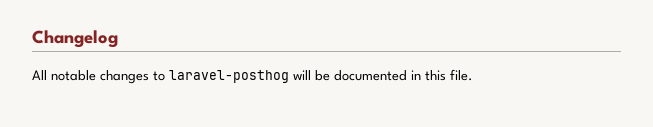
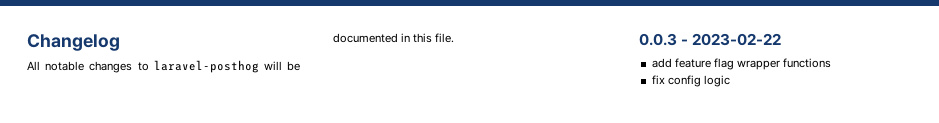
(473, 75) none -> [639,33,782,46] [651,58,832,70] [651,75,730,87] // 0.0.3 - 2023-02-22 // add feature flag wrapper functions // fix config logic

